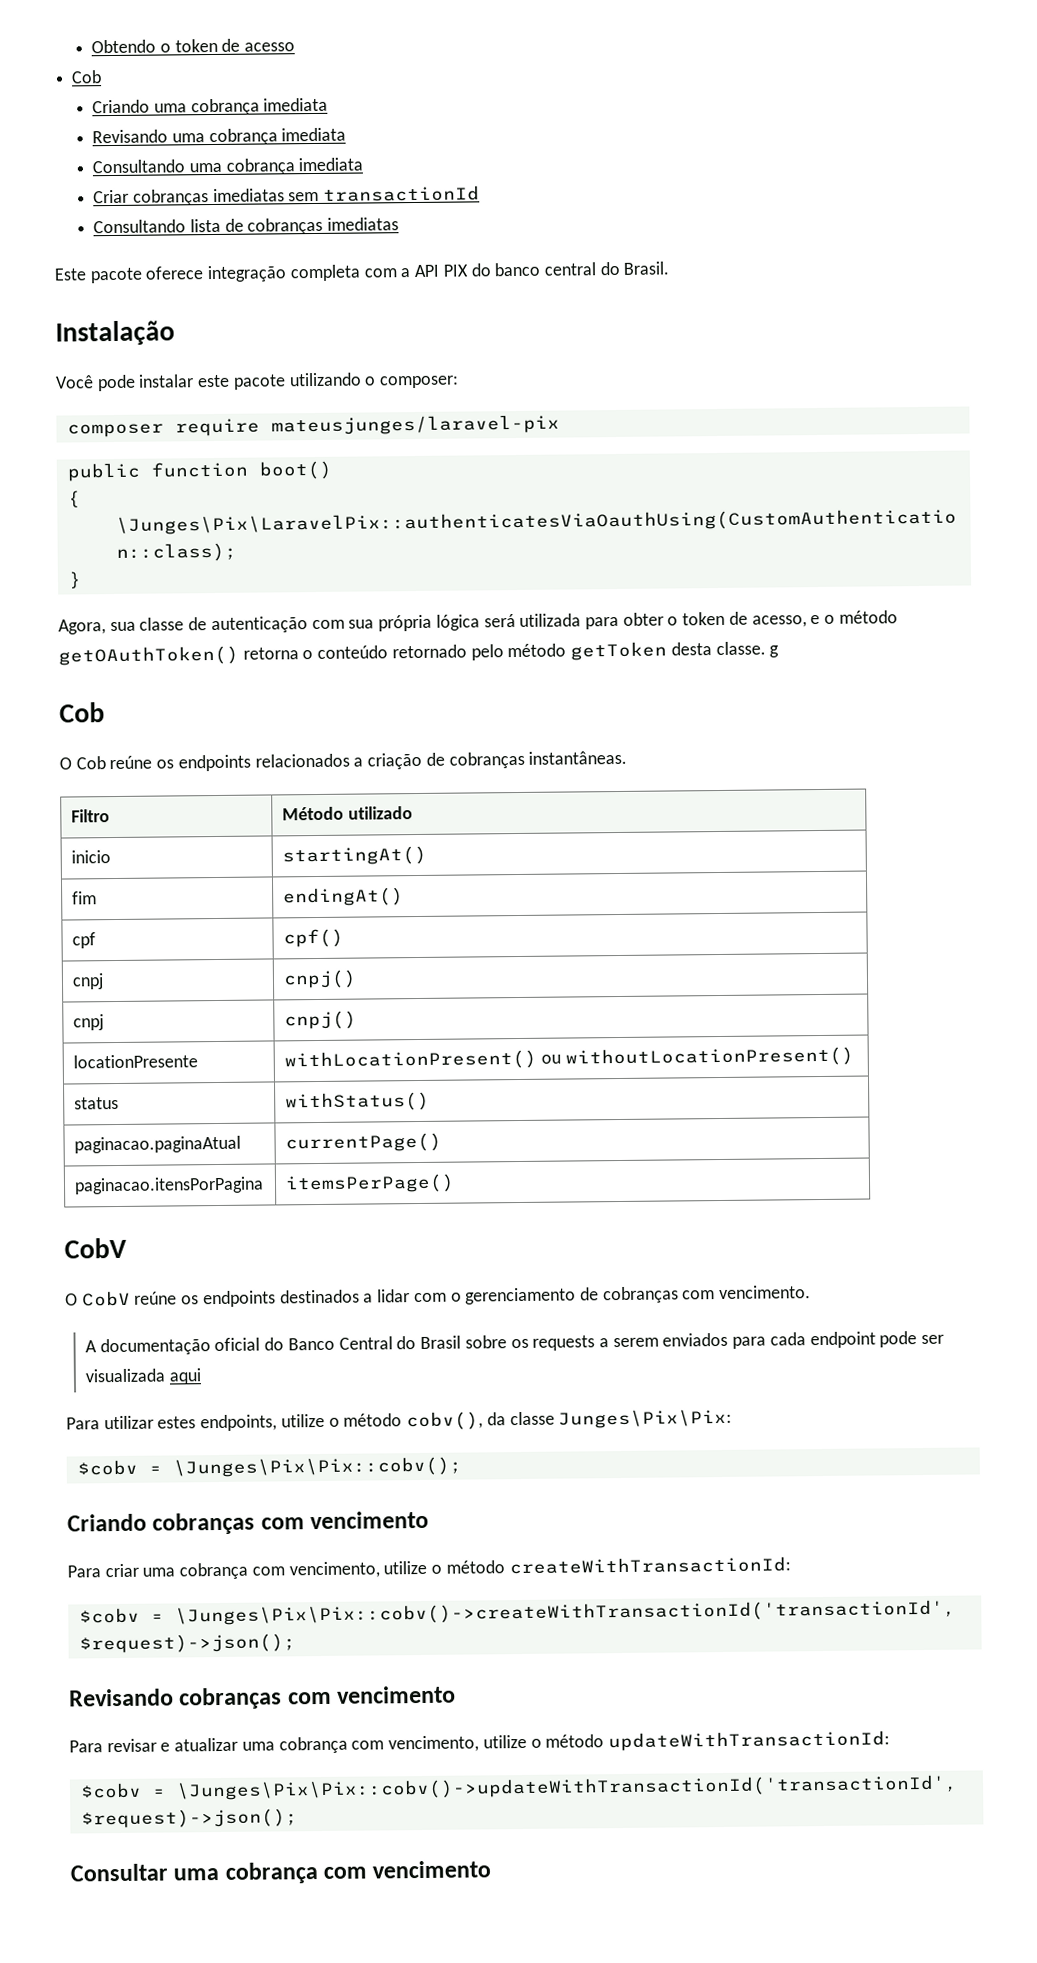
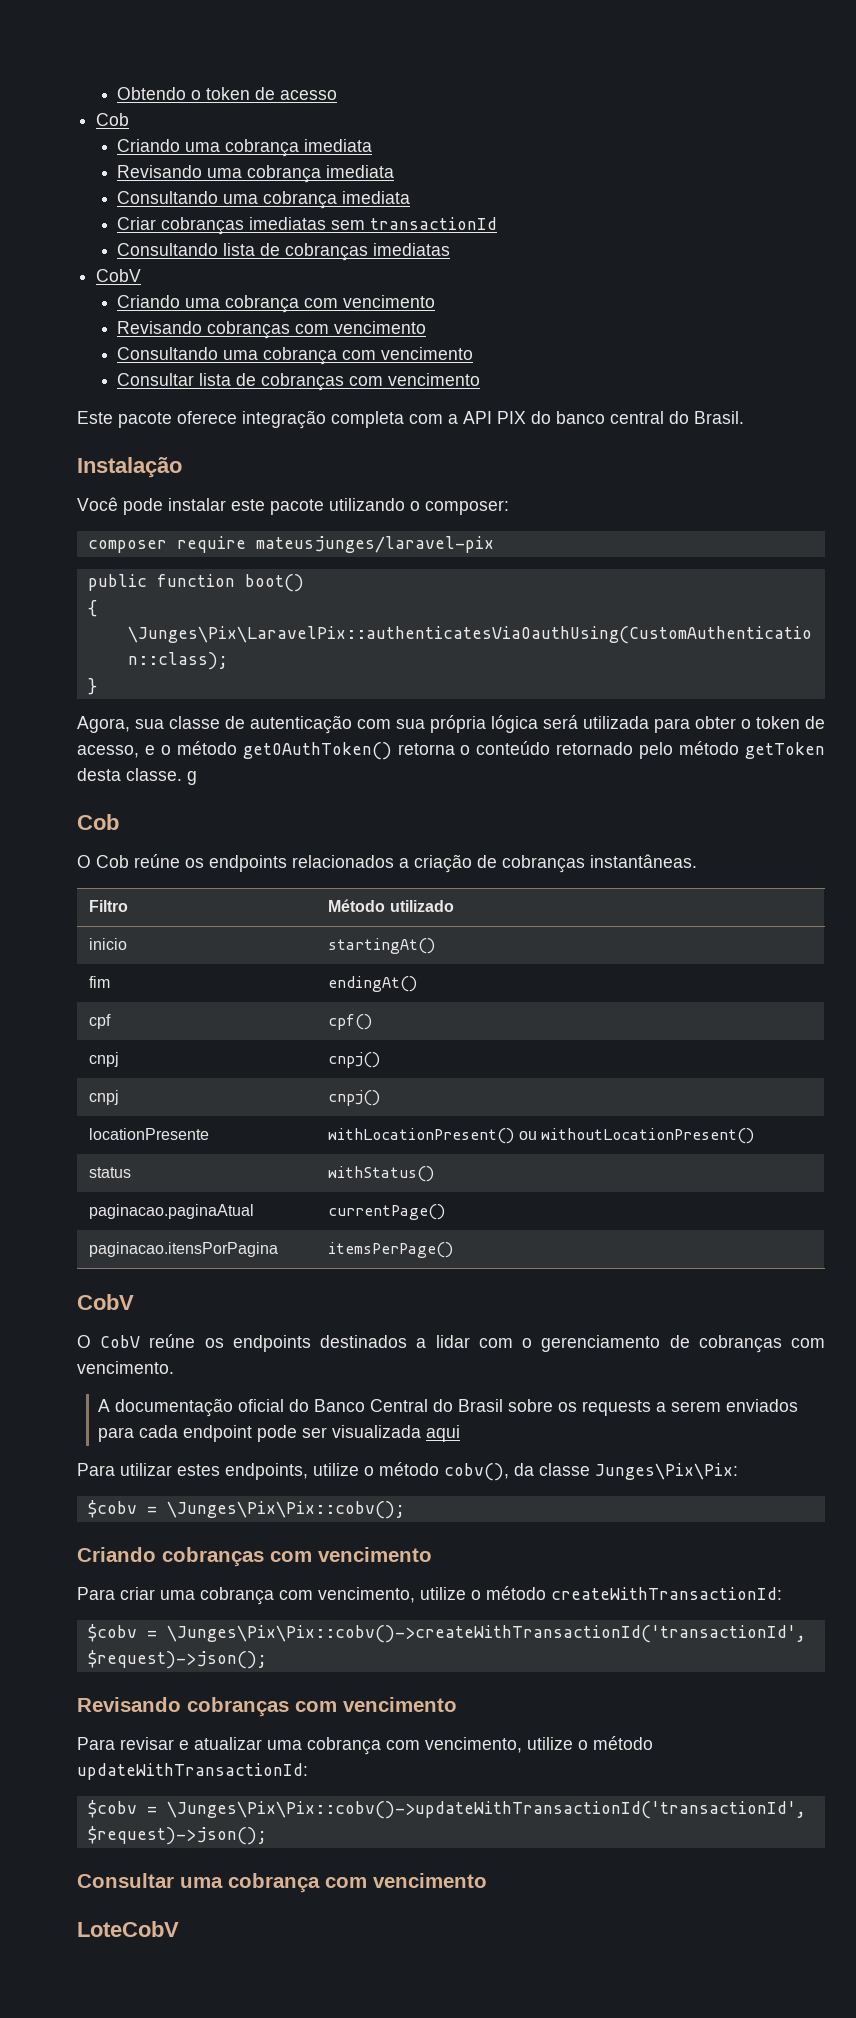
(400, 224) none -> [96,269,142,282] [117,295,436,313] [117,321,427,339] [117,347,474,365] [117,373,481,391] // CobV // Criando uma cobrança com vencimento // Revisando cobranças com vencimento // Consultando uma cobrança com vencimento // Consultar lista de cobranças com vencimento
(492, 1869) none -> [77,1921,179,1937] // LoteCobV

